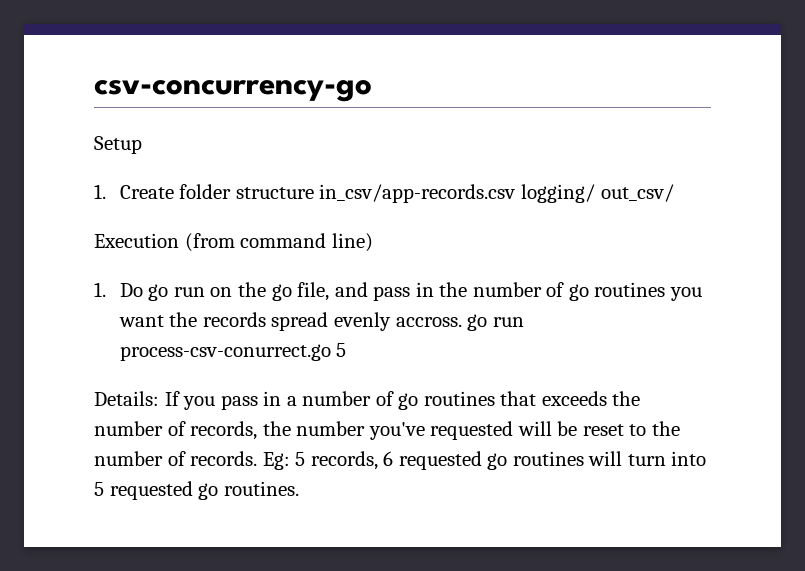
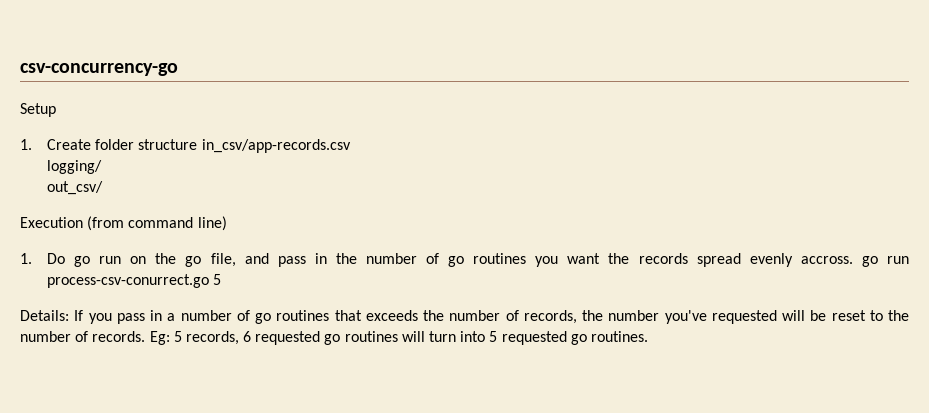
(516, 193) none -> (351, 146) //
(595, 193) none -> (102, 167) //

